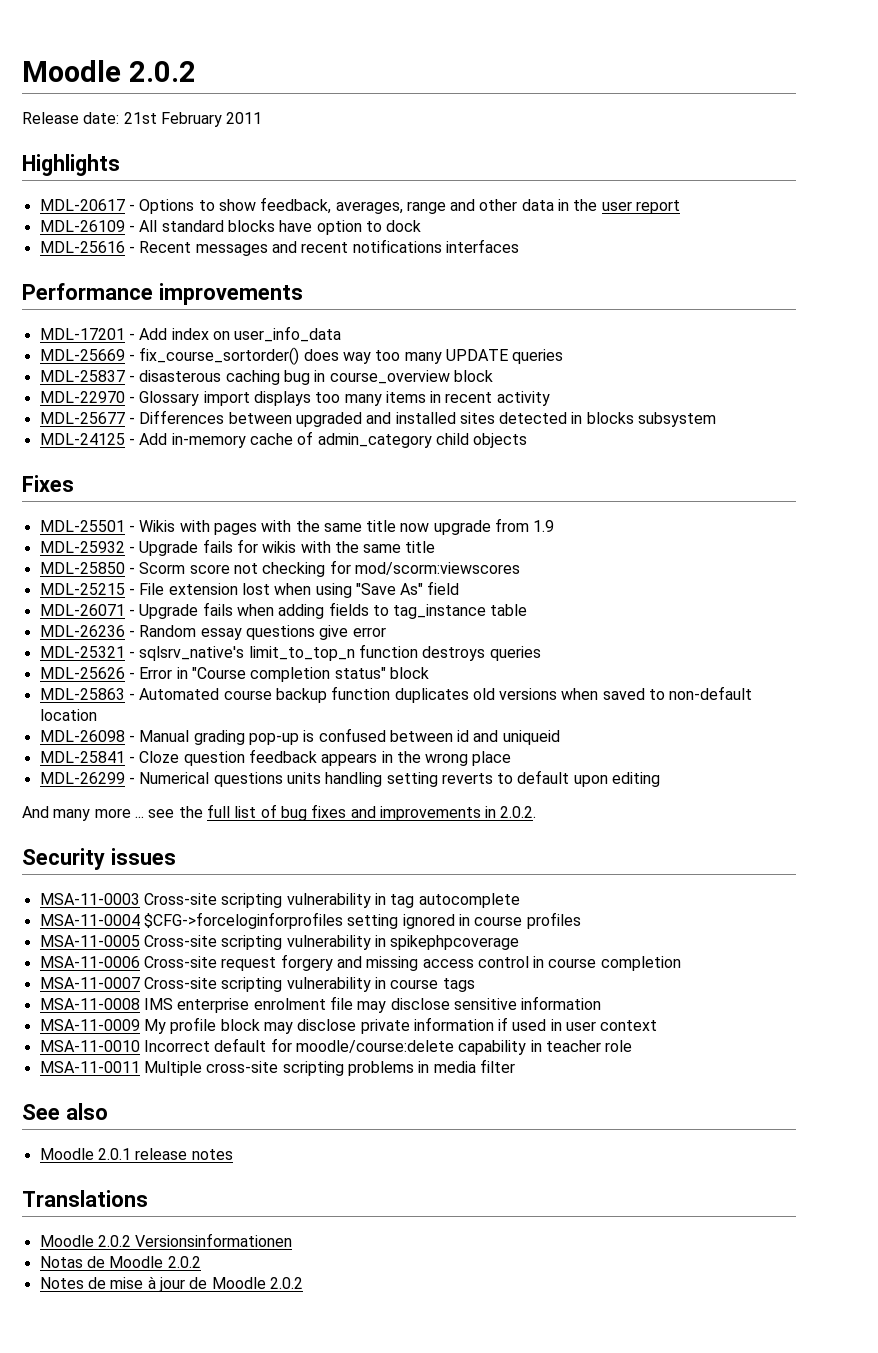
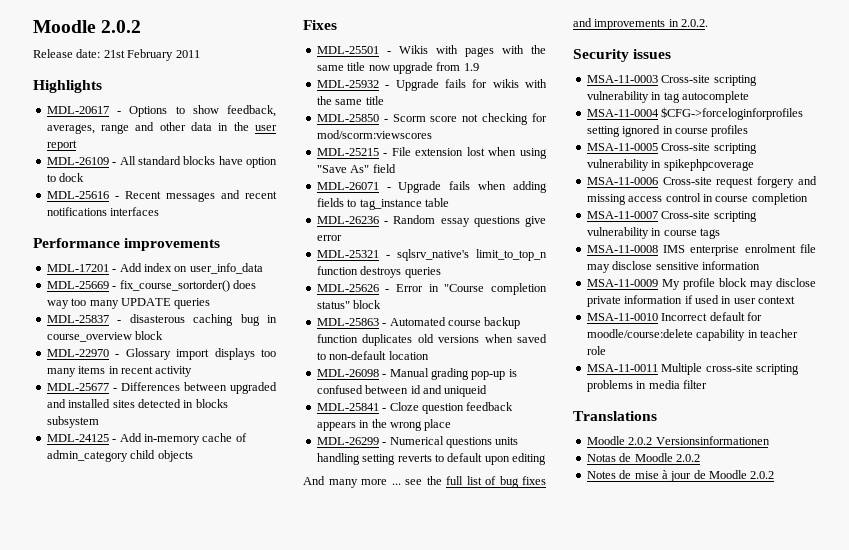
[22,1103,108,1120] [39,1148,233,1160] // See also // Moodle 2.0.1 release notes -> (707, 384) none

